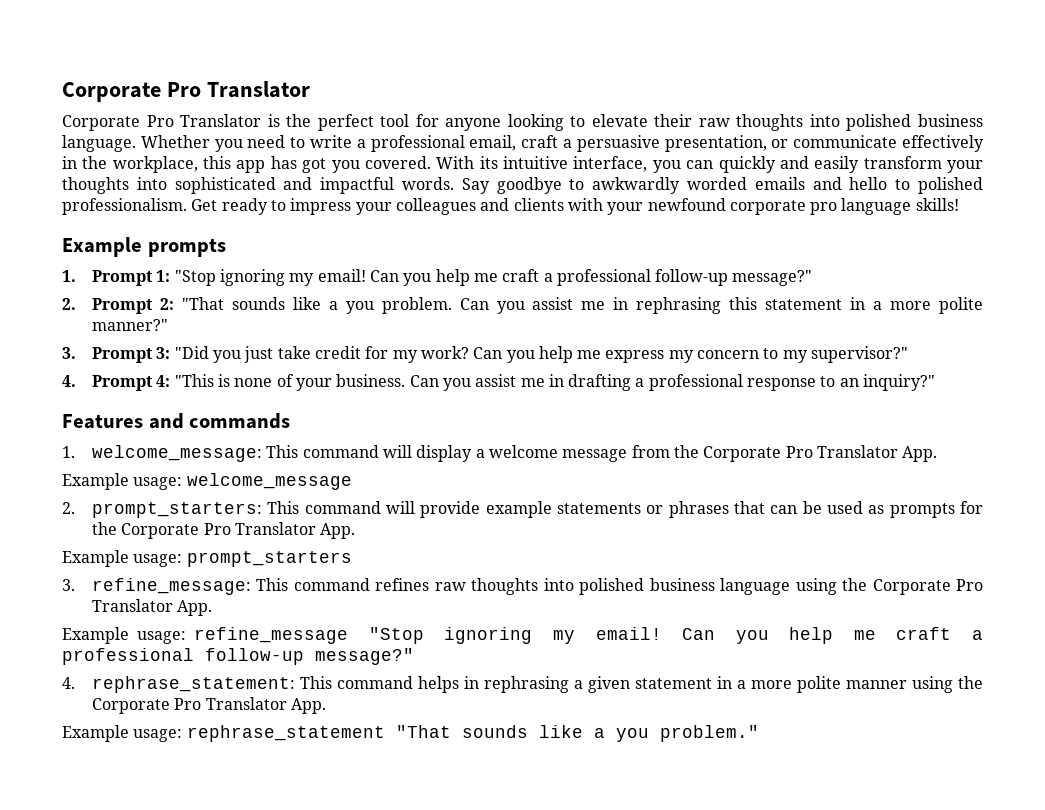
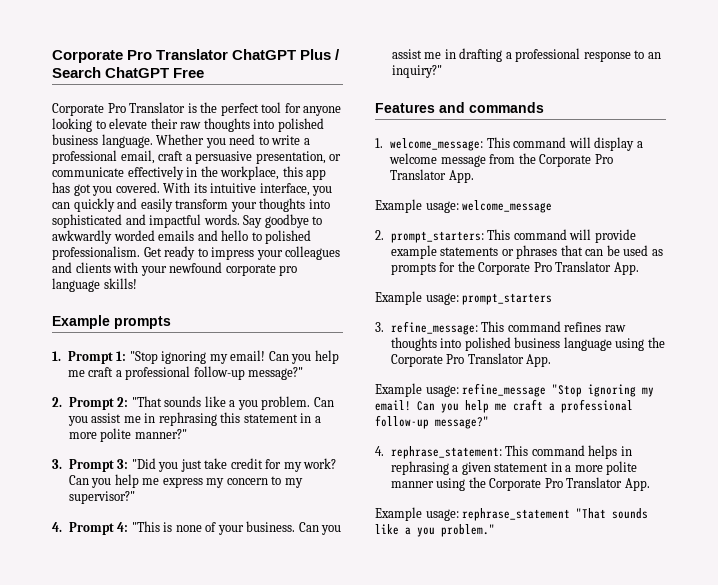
[62,81,310,102] Corporate Pro Translator -> [52,49,341,63] [52,67,205,78] Corporate Pro Translator ChatGPT Plus / Search ChatGPT Free

